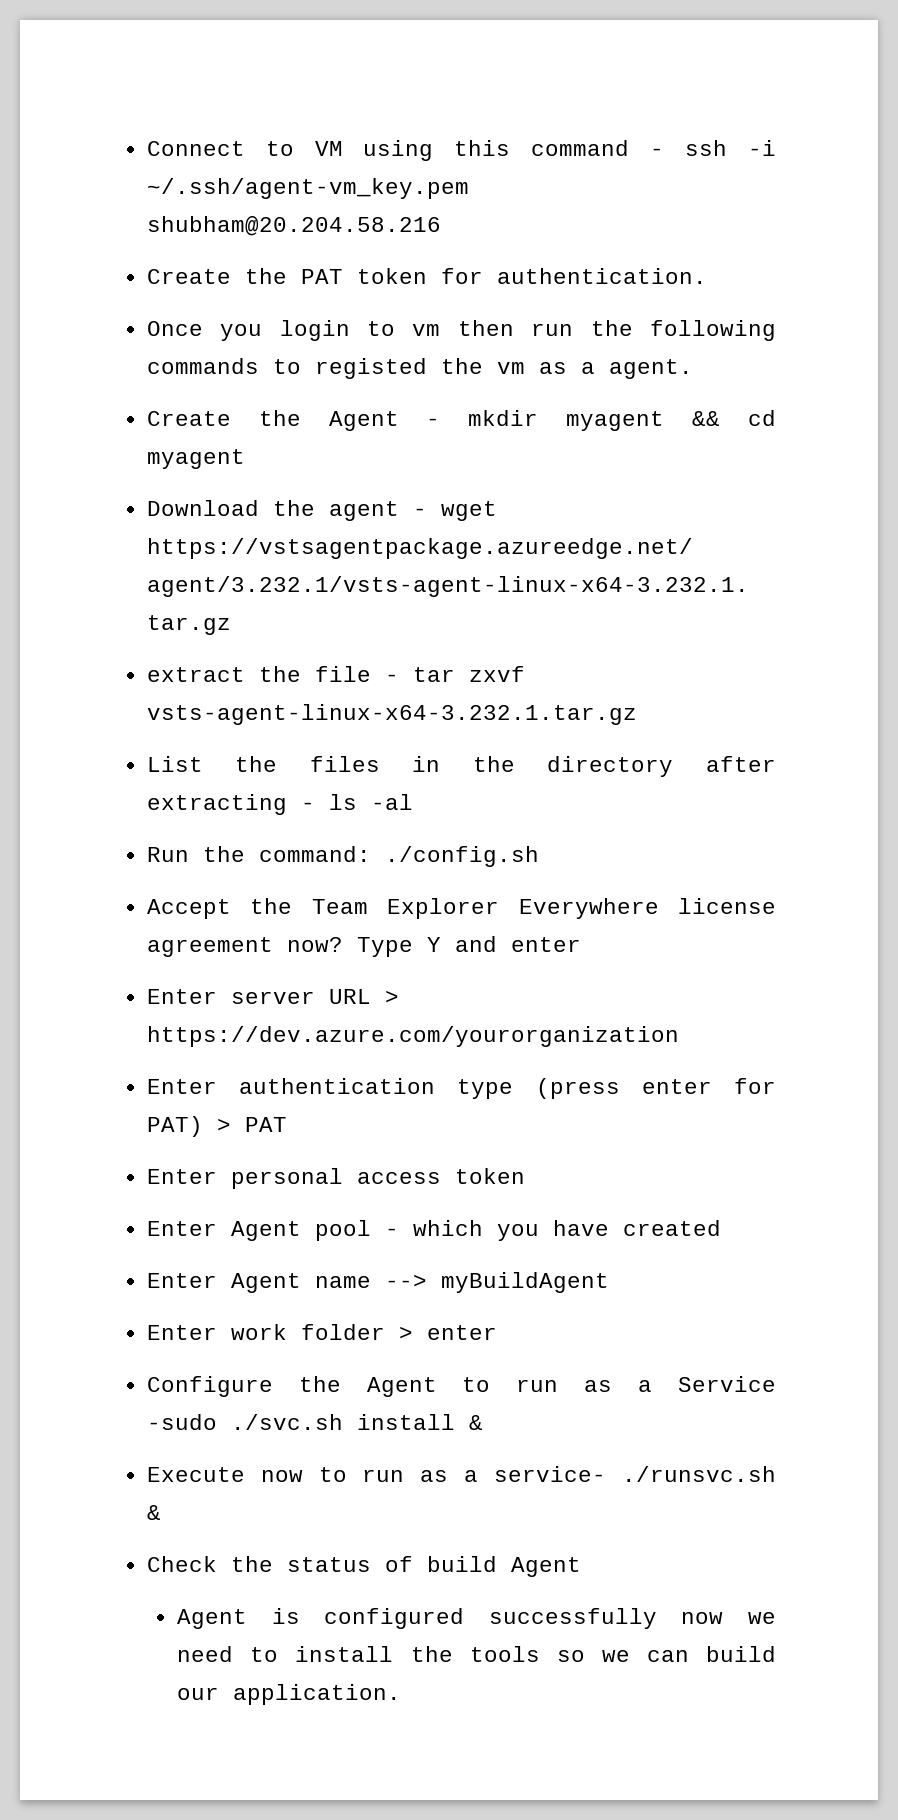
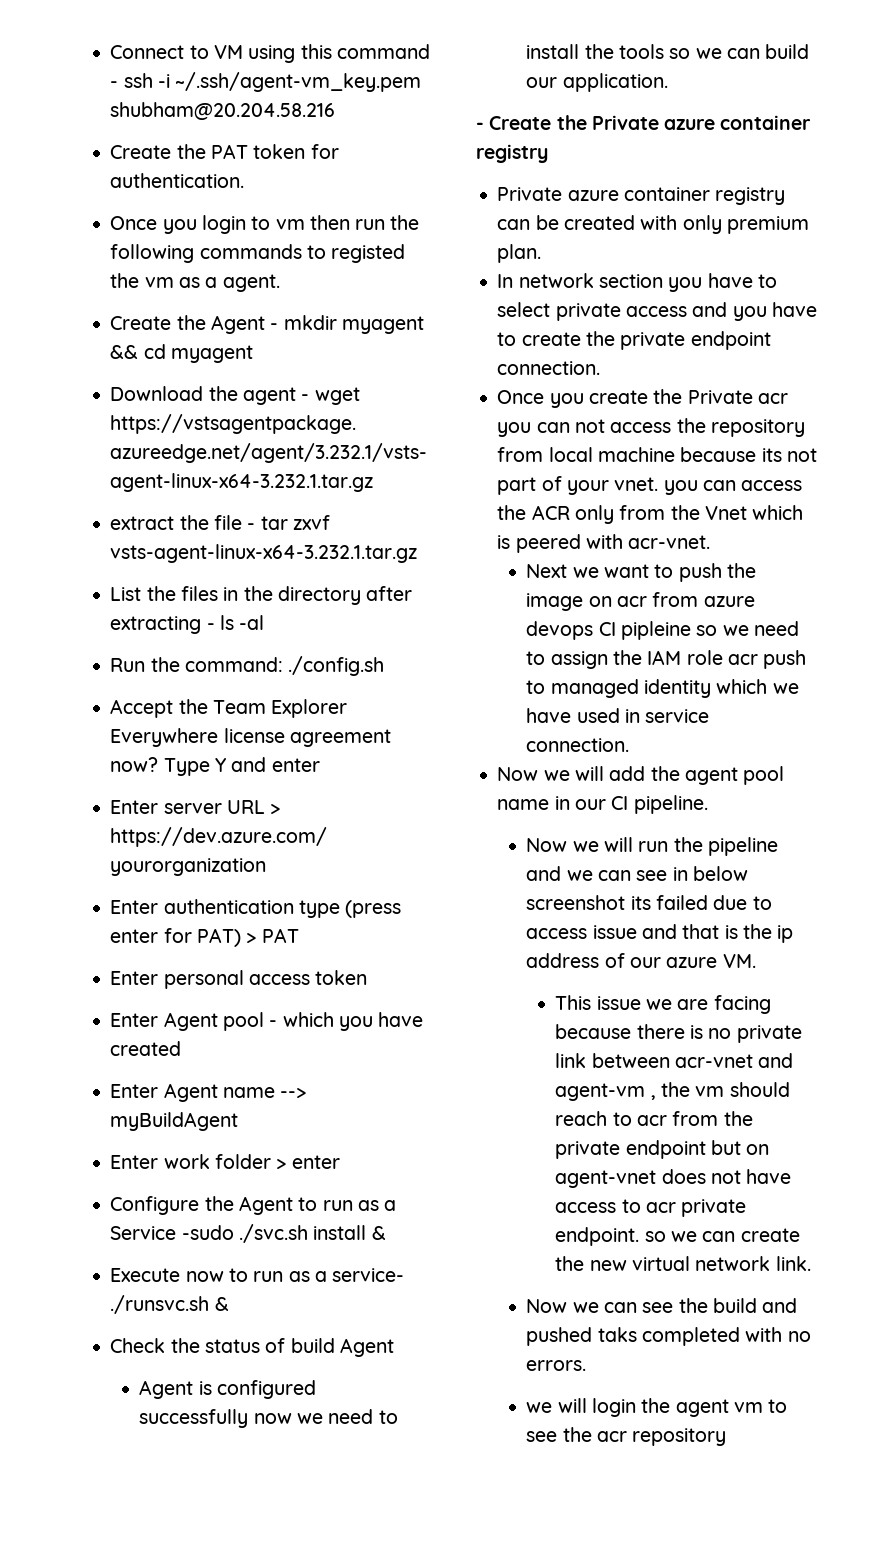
(402, 1694) none -> [476,115,812,130] [476,144,548,163] [497,187,786,205] [497,215,809,234] [497,244,542,263] [497,273,777,292] [497,302,817,321] [497,331,771,350] [497,361,601,375] [497,389,788,408] [497,418,805,437] [497,447,817,462] [497,476,803,495] [497,505,804,524] [497,534,711,553] [526,563,756,582] [526,592,755,611] [526,621,799,640] [526,650,807,669] [526,679,799,698] [526,708,710,723] [526,738,630,752] [497,766,785,785] [497,795,708,814] [526,837,778,856] [526,866,748,881] [526,895,772,910] [526,924,794,943] [526,953,756,968] [555,995,771,1014] [555,1024,802,1043] [555,1053,794,1068] [555,1082,790,1101] [555,1111,753,1126] [555,1140,770,1159] [555,1169,792,1188] [555,1199,747,1217] [555,1227,800,1246] [555,1256,811,1271] [526,1298,798,1313] [526,1327,811,1346] [526,1360,587,1371] [526,1398,788,1417] [526,1427,727,1446] // - Create the Private azure container registry // Private azure container registry can be created with only premium plan. // In network section you have to select private access and you have to create the private endpoint connection. // Once you create the Private acr you can not access the repository from local machine because its not part of your vnet. you can access the ACR only from the Vnet which is peered with acr-vnet. // Next we want to push the image on acr from azure devops CI pipleine so we need to assign the IAM role acr push to managed identity which we have used in service connection. // Now we will add the agent pool name in our CI pipeline. // Now we will run the pipeline and we can see in below screenshot its failed due to access issue and that is the ip address of our azure VM. // This issue we are facing because there is no private link between acr-vnet and agent-vm , the vm should reach to acr from the private endpoint but on agent-vnet does not have access to acr private endpoint. so we can create the new virtual network link. // Now we can see the build and pushed taks completed with no errors. // we will login the agent vm to see the acr repository

